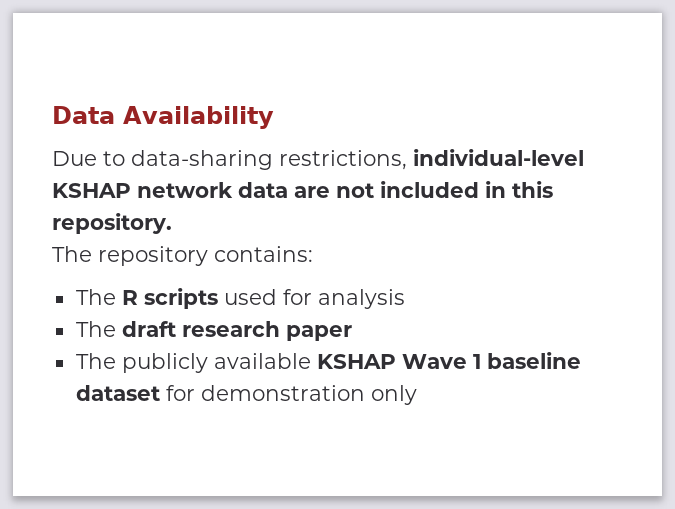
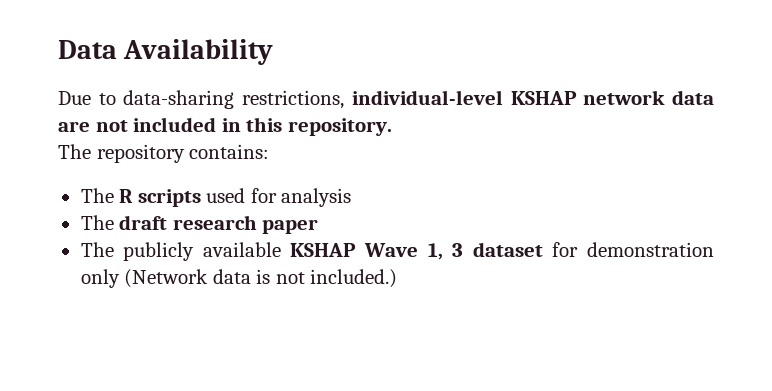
[472,352,581,369] 1 baseline -> [427,243,464,260] 1, 3
(417, 395) none -> [124,269,398,288] (Network data is not included.)

